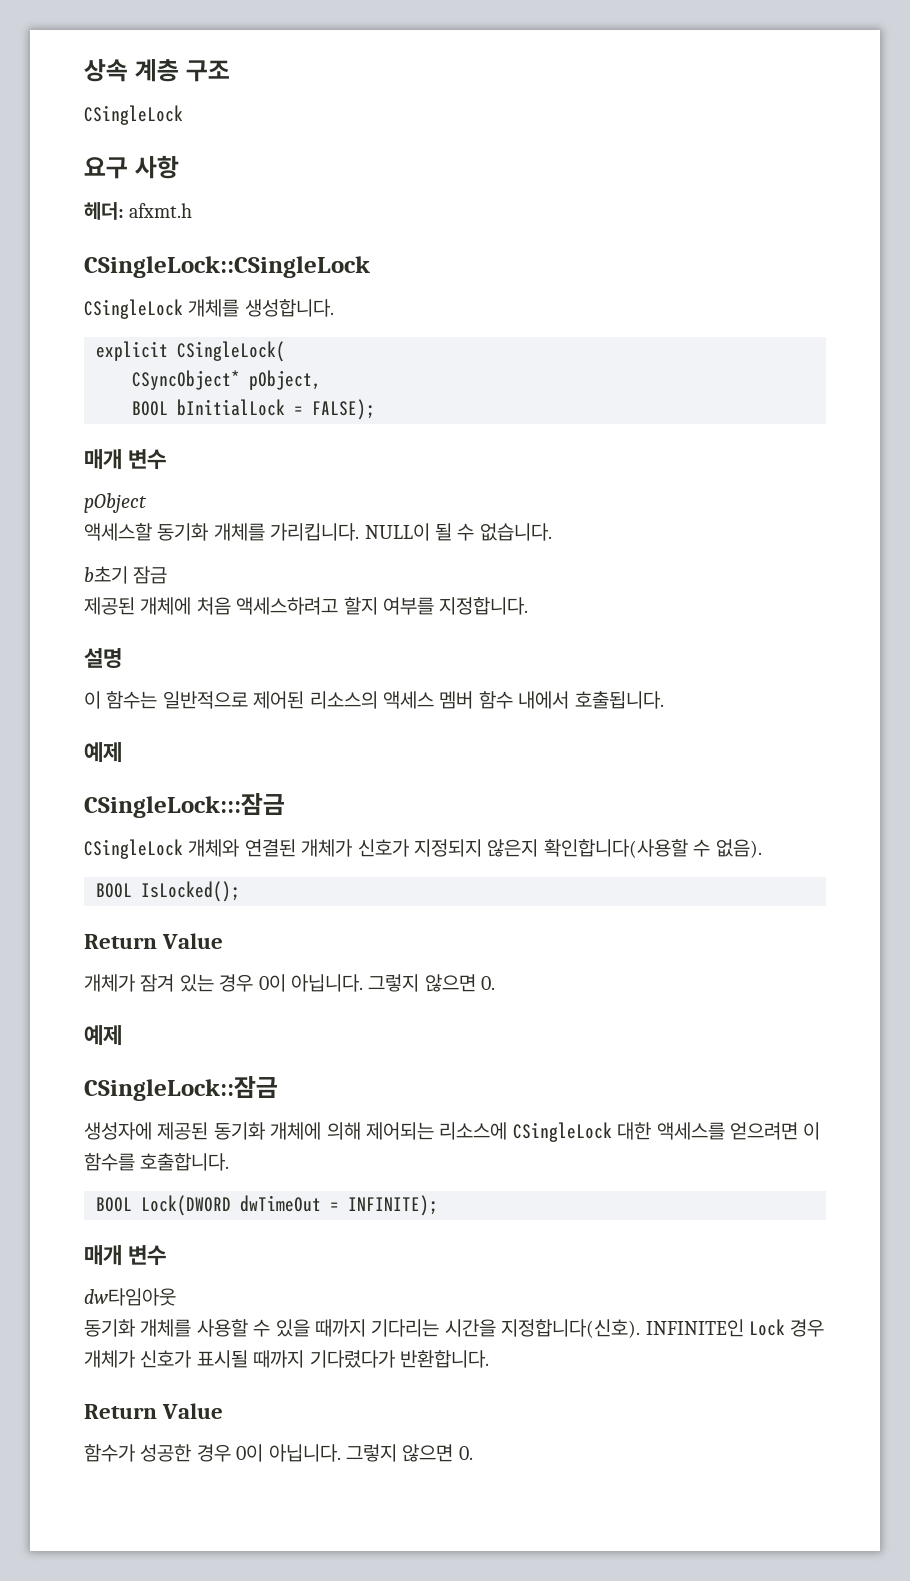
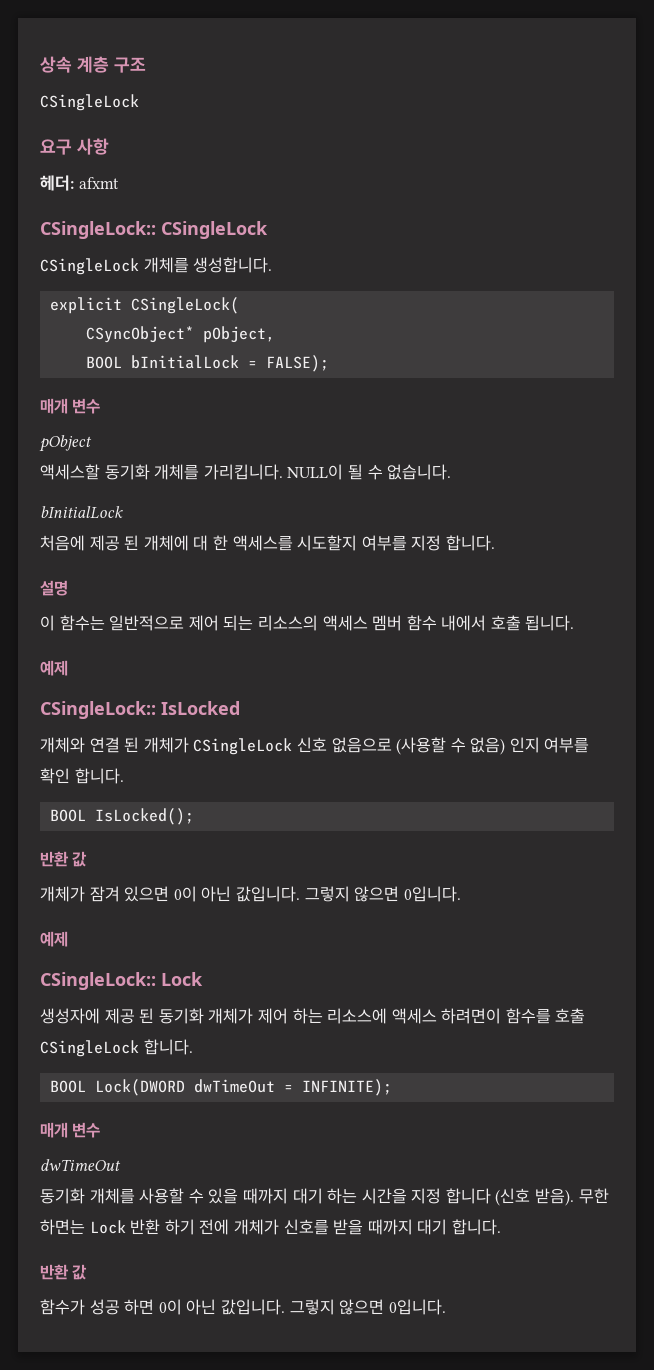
[129,203,193,218] [84,256,370,278] afxmt.h // CSingleLock::CSingleLock -> [78,177,119,189] [40,221,268,239] afxmt // CSingleLock:: CSingleLock
[84,566,168,584] [84,597,529,615] b초기 잠금 // 제공된 개체에 처음 액세스하려고 할지 여부를 지정합니다. -> [40,506,123,519] [40,535,495,551] bInitialLock // 처음에 제공 된 개체에 대 한 액세스를 시도할지 여부를 지정 합니다.
[253,691,305,709] 제어된 -> [188,615,254,631] 제어 되는
[574,691,664,709] [84,742,122,763] [84,793,285,818] [84,839,762,859] 호출됩니다. // 예제 // CSingleLock:::잠금 // CSingleLock 개체와 연결된 개체가 신호가 지정되지 않은지 확인합니다(사용할 수 없음). -> [490,615,575,631] [40,660,68,676] [40,701,240,719] [40,737,590,755] [40,768,124,784] 호출 됩니다. // 예제 // CSingleLock:: IsLocked // 개체와 연결 된 개체가 CSingleLock 신호 없음으로 (사용할 수 없음) 인지 여부를 확인 합니다.
[84,933,224,949] Return Value -> [40,851,88,867] 반환 값
[179,974,496,992] [84,1025,122,1046] [84,1076,278,1101] 있는 경우 0이 아닙니다. 그렇지 않으면 0. // 예제 // CSingleLock::잠금 -> [124,886,461,902] [40,931,68,947] [40,972,203,990] 있으면 0이 아닌 값입니다. 그렇지 않으면 0입니다. // 예제 // CSingleLock:: Lock
[157,1122,821,1142] [84,1153,230,1171] 제공된 동기화 개체에 의해 제어되는 리소스에 CSingleLock 대한 액세스를 얻으려면 이 함수를 호출합니다. -> [104,1008,586,1024] [40,1039,193,1057] 제공 된 동기화 개체가 제어 하는 리소스에 액세스 하려면이 함수를 호출 CSingleLock 합니다.
[84,1288,176,1306] dw타임아웃 -> [40,1159,121,1171] dwTimeOut
[371,1319,825,1338] [84,1350,489,1368] [84,1403,224,1419] [84,1444,473,1462] 기다리는 시간을 지정합니다(신호). INFINITE인 Lock 경우 개체가 신호가 표시될 때까지 기다렸다가 반환합니다. // Return Value // 함수가 성공한 경우 0이 아닙니다. 그렇지 않으면 0. -> [292,1188,609,1206] [40,1219,501,1235] [40,1264,88,1280] [40,1299,446,1315] 대기 하는 시간을 지정 합니다 (신호 받음). 무한 하면는 Lock 반환 하기 전에 개체가 신호를 받을 때까지 대기 합니다. // 반환 값 // 함수가 성공 하면 0이 아닌 값입니다. 그렇지 않으면 0입니다.

